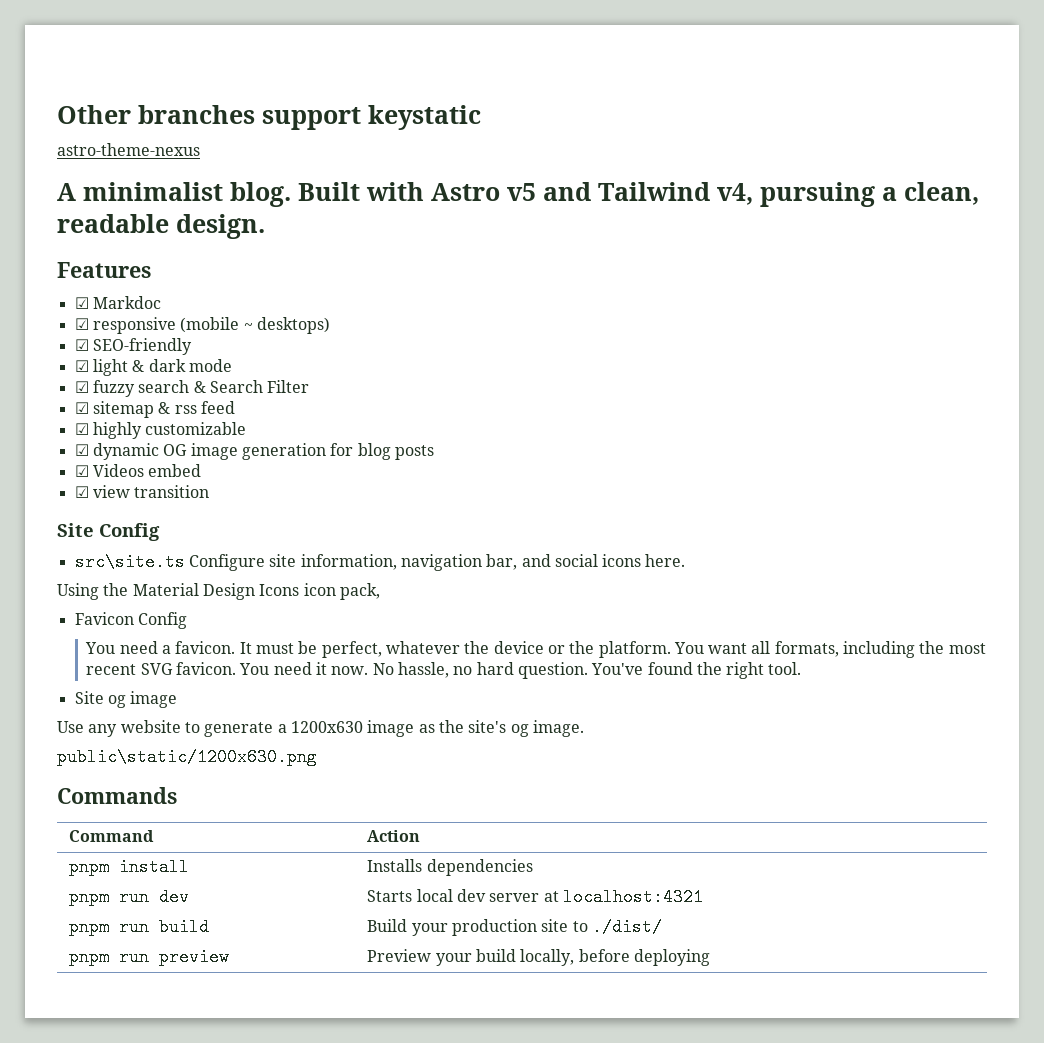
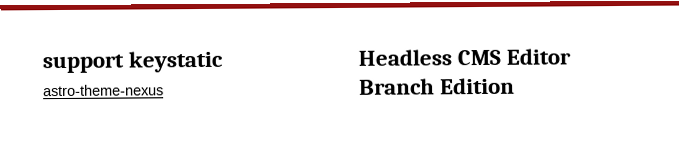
[57,105,255,124] Other branches -> (42, 64) none
[57,182,979,207] [57,214,265,239] [57,262,151,278] [74,296,161,309] [74,317,330,334] [74,338,192,355] [74,359,232,376] [74,380,310,397] [74,401,235,418] [74,422,247,439] [74,443,434,460] [74,464,202,477] [74,485,210,498] [57,523,160,541] [74,553,686,571] [57,583,380,600] [74,612,187,629] [85,641,986,658] [86,662,802,679] [74,691,178,708] [57,720,584,737] [57,748,317,766] [57,787,177,804] [69,830,155,842] [367,830,421,842] [69,858,190,876] [367,859,533,876] [69,888,190,906] [367,888,704,906] [69,918,210,936] [367,918,663,936] [69,948,230,966] [367,949,711,966] A minimalist blog. Built with Astro v5 and Tailwind v4, pursuing a clean, readable design. // Features // ☑ Markdoc // ☑ responsive (mobile ~ desktops) // ☑ SEO-friendly // ☑ light & dark mode // ☑ fuzzy search & Search Filter // ☑ sitemap & rss feed // ☑ highly customizable // ☑ dynamic OG image generation for blog posts // ☑ Videos embed // ☑ view transition // Site Config // src\site.ts Configure site information, navigation bar, and social icons here. // Using the Material Design Icons icon pack, // Favicon Config // You need a favicon. It must be perfect, whatever the device or the platform. You want all formats, including the most recent SVG favicon. You need it now. No hassle, no hard question. You've found the right tool. // Site og image // Use any website to generate a 1200x630 image as the site's og image. // public\static/1200x630.png // Commands // Command | Action // pnpm install | Installs dependencies // pnpm run dev | Starts local dev server at localhost:4321 // pnpm run build | Build your production site to ./dist/ // pnpm run preview | Preview your build locally, before deploying -> [358,48,572,66] [359,77,516,95] Headless CMS Editor Branch Edition

